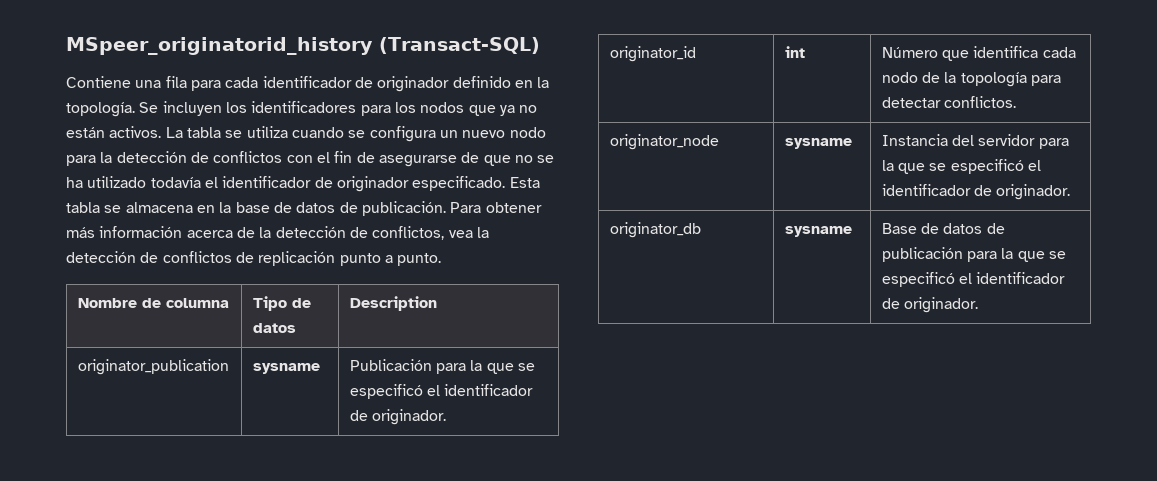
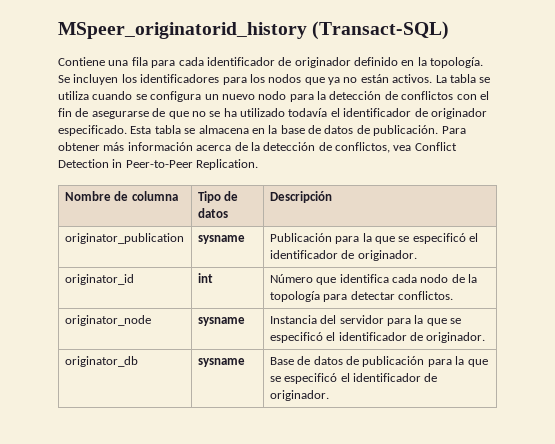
[476,227,489,238] [66,251,442,266] la detección de conflictos de replicación punto a punto. -> [414,142,457,151] [58,159,259,170] Conflict Detection in Peer-to-Peer Replication.
[349,296,437,311] Description -> [269,191,332,203] Descripción

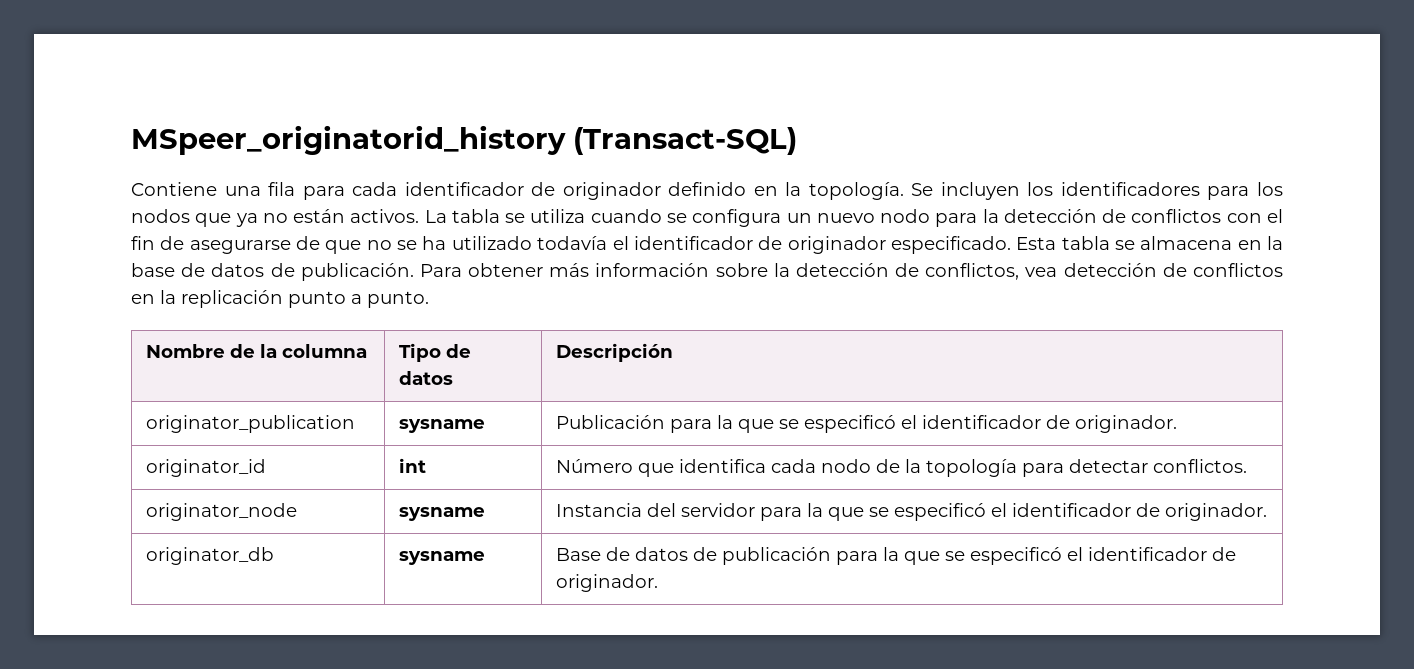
[196,142,248,151] acerca de -> [715,263,768,277] sobre
[414,142,457,151] [58,159,259,170] Conflict Detection in Peer-to-Peer Replication. -> [1063,263,1283,277] [131,290,429,308] detección de conflictos en la replicación punto a punto.
(129, 196) none -> [259,344,277,358] la

